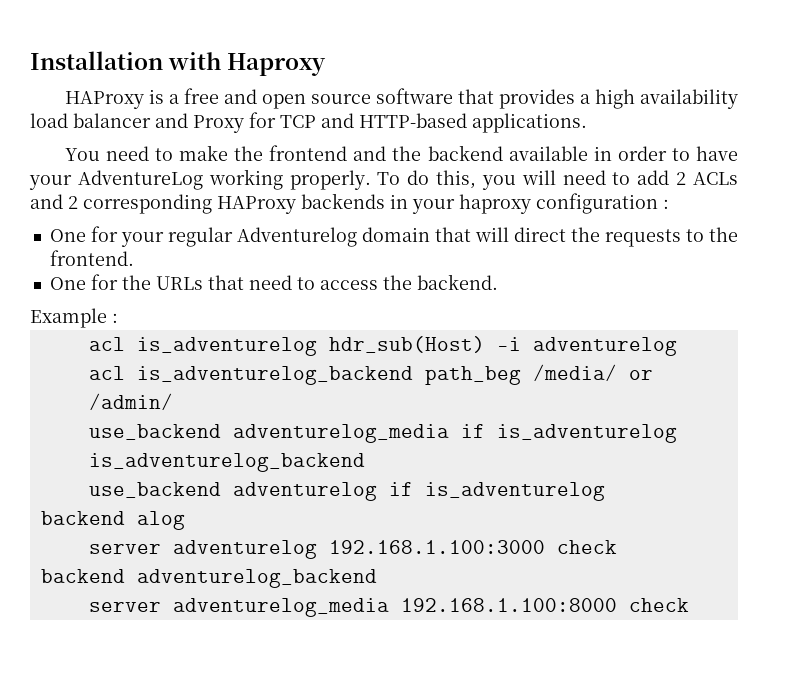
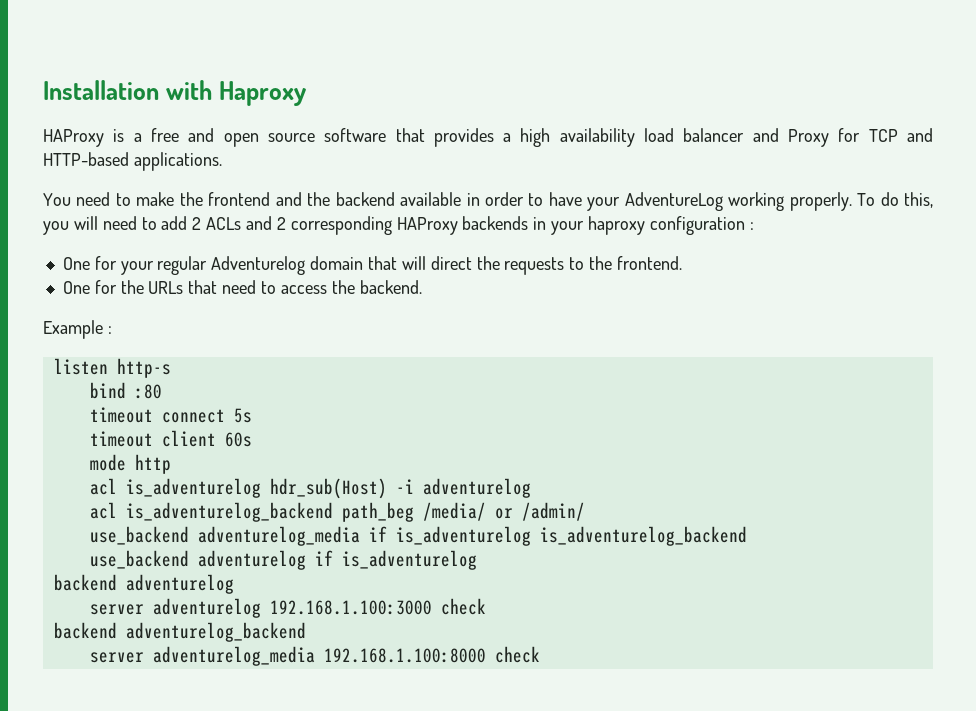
(118, 318) none -> [53,358,171,378] [89,382,162,399] [89,407,252,423] [89,430,252,447] [89,454,171,474] // listen http-s // bind :80 // timeout connect 5s // timeout client 60s // mode http
[136,511,185,530] alog -> [125,574,234,594] adventurelog

